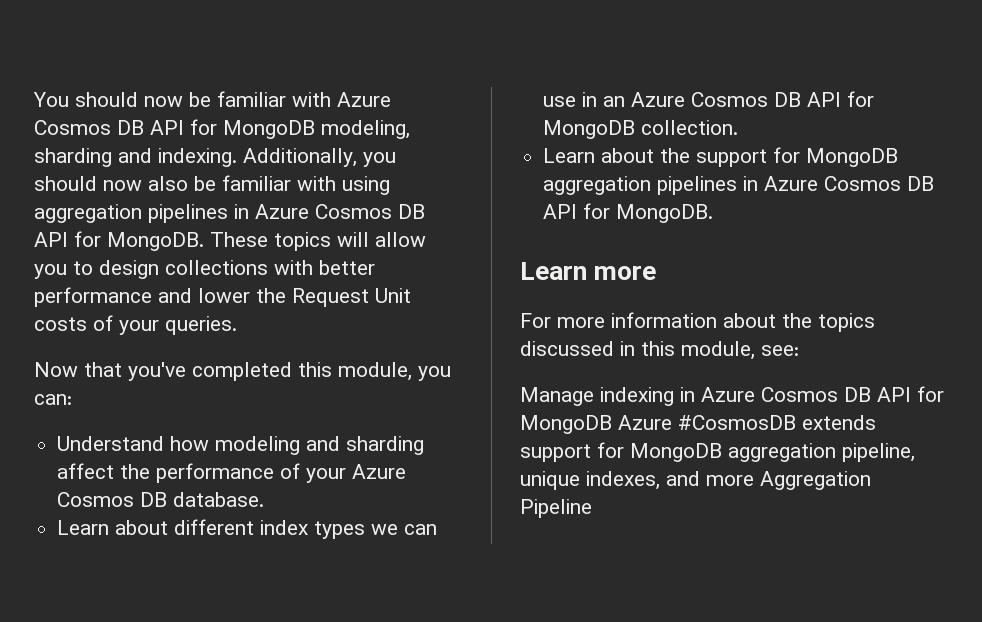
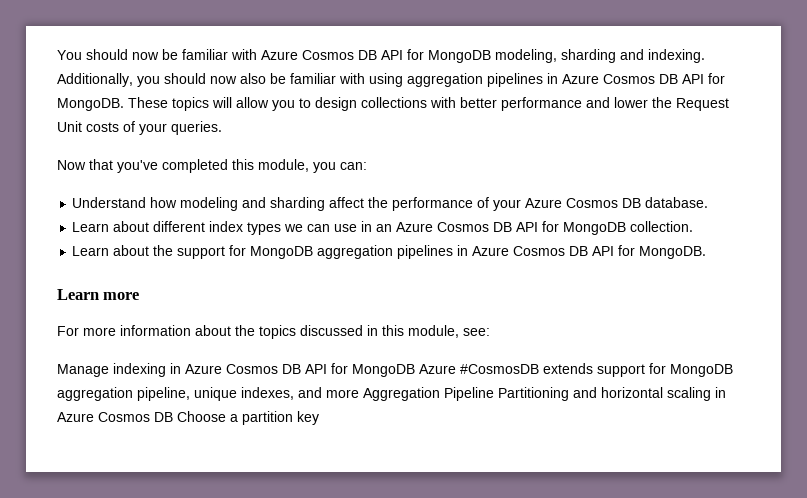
(592, 508) none -> [498,387,726,401] [57,411,319,425] Partitioning and horizontal scaling in Azure Cosmos DB Choose a partition key

